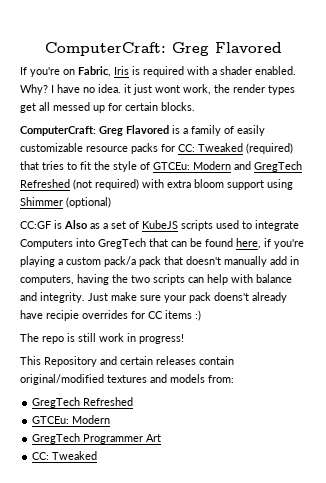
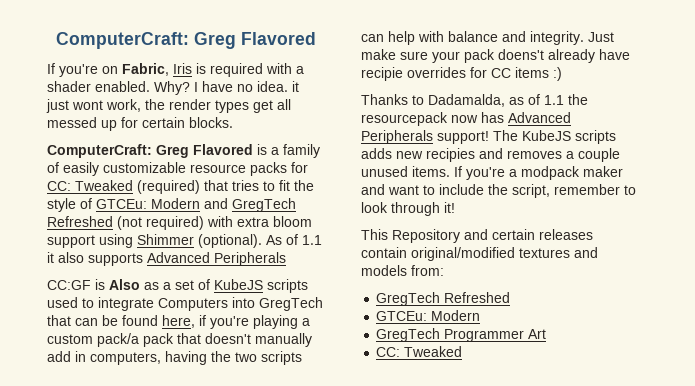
[66,197,111,208] (optional) -> [198,234,322,248] [47,252,286,266] (optional). As of 1.1 it also supports Advanced Peripherals
[20,333,184,344] The repo is still work in progress! -> [361,94,588,107] [361,112,571,126] [361,130,616,144] [361,148,620,162] [361,166,623,180] [361,184,636,198] [361,202,455,216] Thanks to Dadamalda, as of 1.1 the resourcepack now has Advanced Peripherals support! The KubeJS scripts adds new recipies and removes a couple unused items. If you're a modpack maker and want to include the script, remember to look through it!

